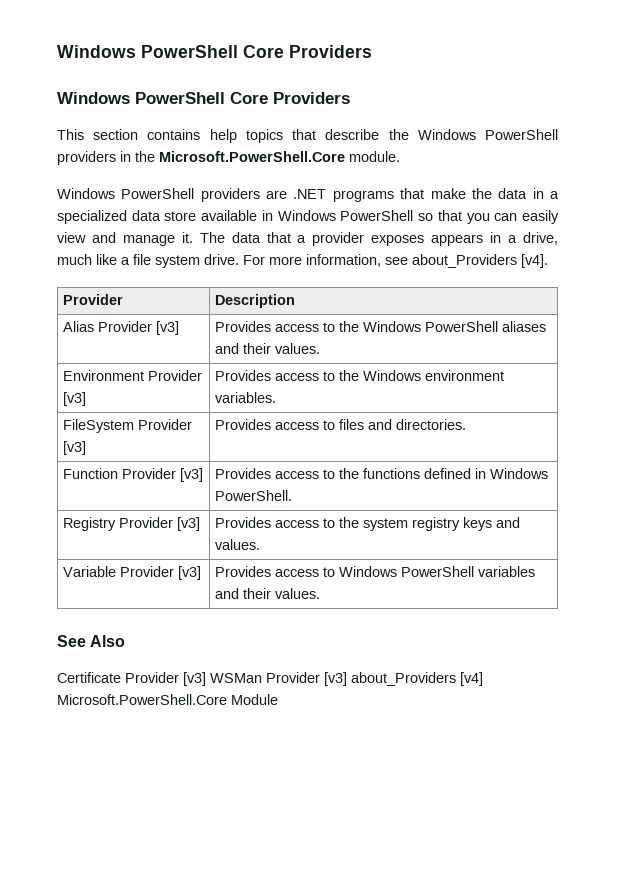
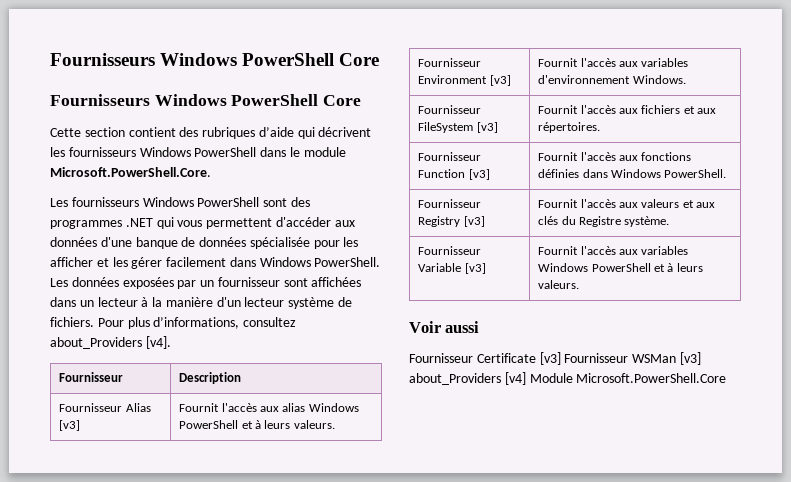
[57,45,372,58] [57,92,350,104] [57,129,558,143] [57,151,400,165] [57,188,560,202] [57,210,560,224] [57,232,558,246] [57,254,408,268] Windows PowerShell Core Providers // Windows PowerShell Core Providers // This section contains help topics that describe the Windows PowerShell providers in the Microsoft.PowerShell.Core module. // Windows PowerShell providers are .NET programs that make the data in a specialized data store available in Windows PowerShell so that you can easily view and manage it. The data that a provider exposes appears in a drive, much like a file system drive. For more information, see -> [50,53,380,66] [50,94,362,106] [50,127,372,139] [50,147,346,157] [50,167,211,177] [50,197,310,207] [50,217,355,229] [50,237,359,249] [50,257,381,269] [50,277,362,289] [50,297,353,309] [50,317,297,329] Fournisseurs Windows PowerShell Core // Fournisseurs Windows PowerShell Core // Cette section contient des rubriques d’aide qui décrivent les fournisseurs Windows PowerShell dans le module Microsoft.PowerShell.Core. // Les fournisseurs Windows PowerShell sont des programmes .NET qui vous permettent d'accéder aux données d'une banque de données spécialisée pour les afficher et les gérer facilement dans Windows PowerShell. Les données exposées par un fournisseur sont affichées dans un lecteur à la manière d'un lecteur système de fichiers. Pour plus d’informations, consultez
[63,294,124,305] Provider -> [59,372,124,382] Fournisseur
[63,321,180,335] [215,321,547,332] [215,343,321,354] [63,370,203,381] [63,392,87,406] [215,370,505,381] [215,392,277,403] [63,419,193,433] [63,441,87,455] [215,419,467,430] [63,468,204,482] [215,468,487,479] Alias Provider [v3] | Provides access to the Windows PowerShell aliases and their values. // Environment Provider [v3] | Provides access to the Windows environment variables. // FileSystem Provider [v3] | Provides access to files and directories. // Function Provider [v3] | Provides access to the functions defined in -> [59,403,151,412] [59,420,81,431] [179,403,359,412] [179,420,335,429] [418,58,482,67] [418,75,511,86] [538,58,689,67] [538,75,686,84] [418,105,482,114] [418,122,498,133] [538,105,717,114] [538,122,601,133] [418,152,482,161] [418,169,490,180] [538,152,692,161] [538,169,608,178] Fournisseur Alias [v3] | Fournit l'accès aux alias Windows PowerShell et à leurs valeurs. // Fournisseur Environment [v3] | Fournit l'accès aux variables d'environnement Windows. // Fournisseur FileSystem [v3] | Fournit l'accès aux fichiers et aux répertoires. // Fournisseur Function [v3] | Fournit l'accès aux fonctions définies dans
[63,517,201,531] [215,517,521,531] [215,539,261,550] [63,566,202,580] [215,566,536,577] [215,588,321,599] [57,635,126,647] [57,672,320,686] Registry Provider [v3] | Provides access to the system registry keys and values. // Variable Provider [v3] | Provides access to Windows PowerShell variables and their values. // See Also // Certificate Provider [v3] WSMan Provider -> [418,199,482,208] [418,216,485,227] [538,199,716,208] [538,216,670,227] [418,246,482,255] [418,263,486,274] [538,246,689,255] [538,263,703,272] [538,280,580,289] [409,321,480,333] [409,352,677,365] Fournisseur Registry [v3] | Fournit l'accès aux valeurs et aux clés du Registre système. // Fournisseur Variable [v3] | Fournit l'accès aux variables Windows PowerShell et à leurs valeurs. // Voir aussi // Fournisseur Certificate [v3] Fournisseur WSMan
[57,694,278,705] Microsoft.PowerShell.Core Module -> [529,373,727,383] Module Microsoft.PowerShell.Core

